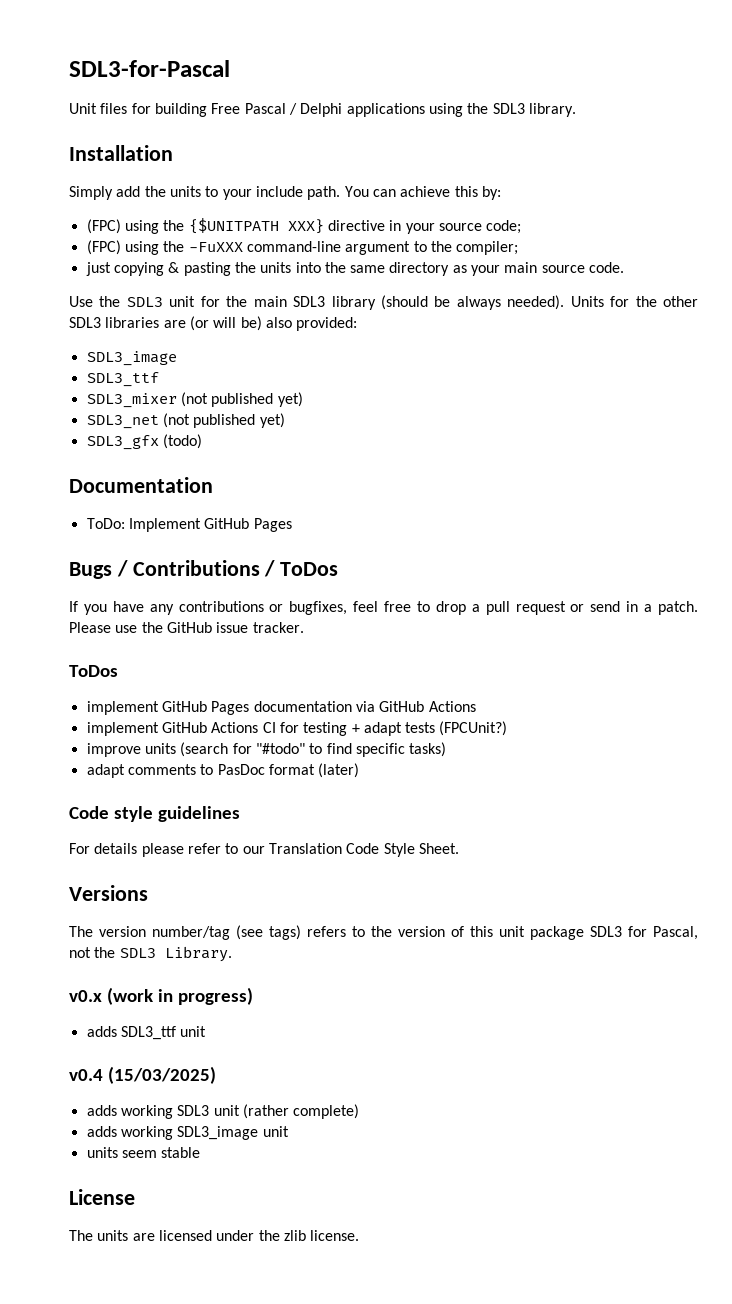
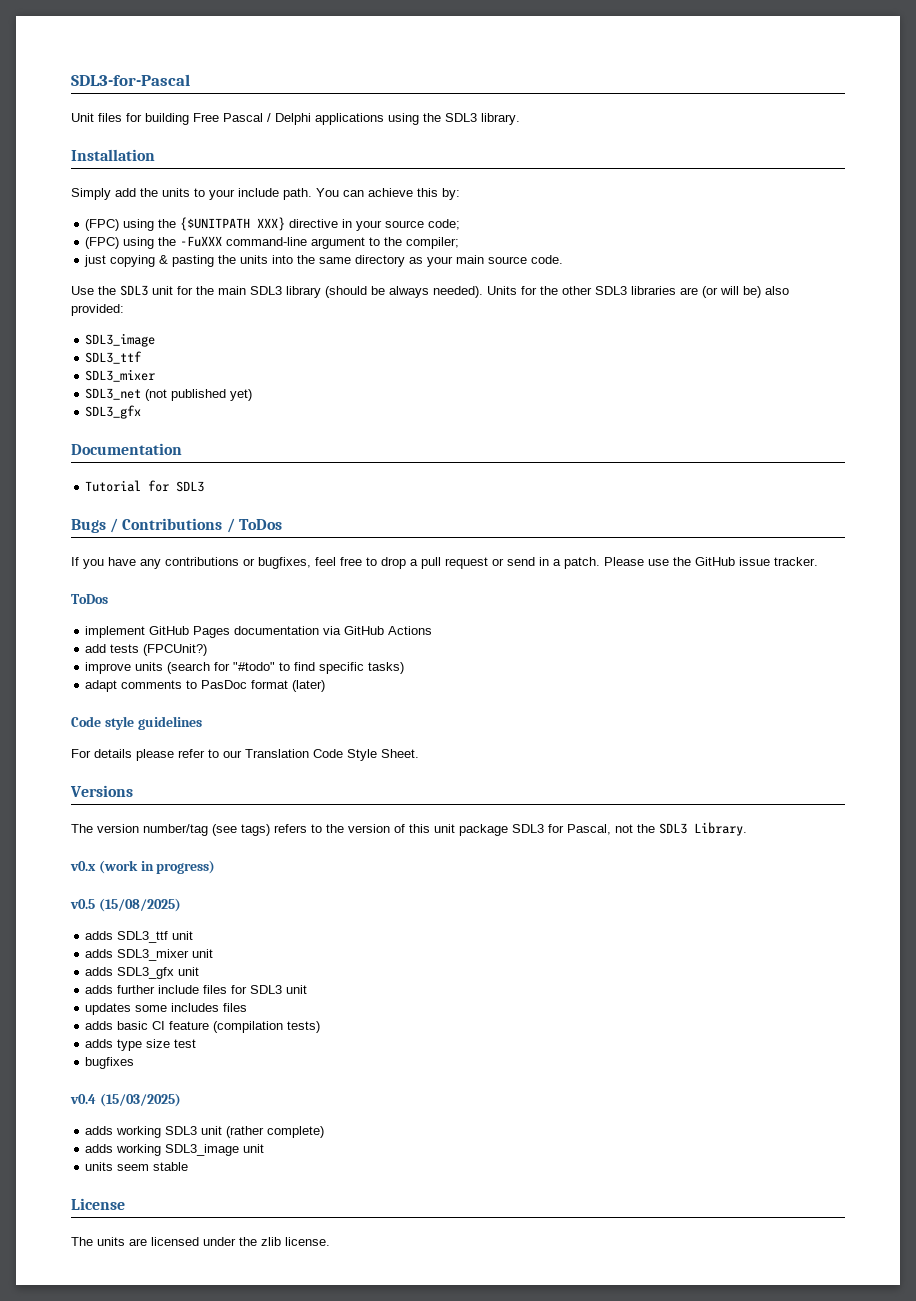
[180,392,303,407] (not published yet) -> (156, 375) none
[162,434,202,449] (todo) -> (142, 412) none
[86,518,292,532] ToDo: Implement GitHub Pages -> [85,480,205,492] Tutorial for SDL3
[86,722,402,736] implement GitHub Actions CI for testing + adapt -> [85,644,107,653] add
(253, 996) none -> [70,898,181,912] // v0.5 (15/08/2025)
(207, 1031) none -> [85,949,214,961] [85,967,200,979] [85,985,308,994] [85,1003,248,1015] [85,1021,321,1033] [85,1039,197,1051] [85,1057,135,1069] // adds SDL3_mixer unit // adds SDL3_gfx unit // adds further include files for SDL3 unit // updates some includes files // adds basic CI feature (compilation tests) // adds type size test // bugfixes

